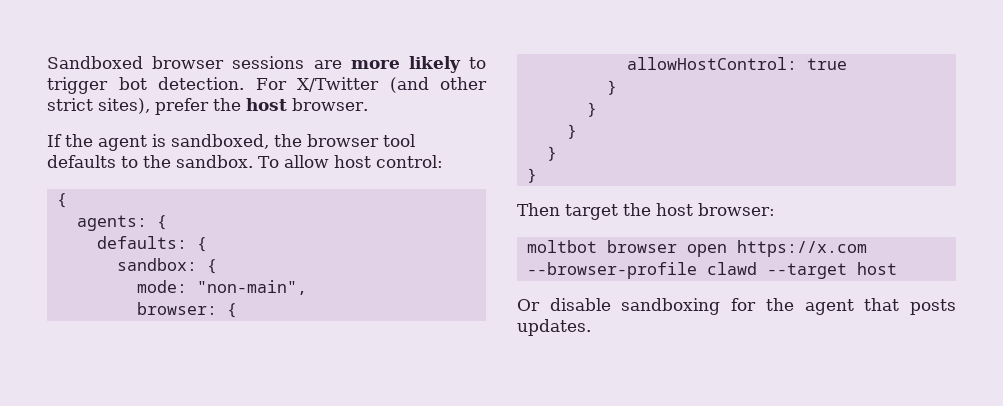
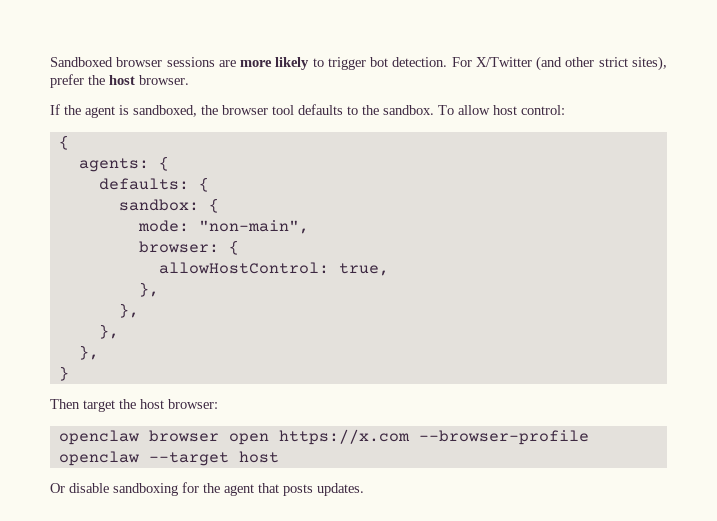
[806,58,847,70] [606,80,617,95] [586,102,597,117] [566,124,577,139] [546,146,557,161] true // } // } // } // } -> [338,263,389,276] [138,282,159,297] [118,303,139,318] [98,324,119,339] [78,345,99,360] true, // }, // }, // }, // },
[526,240,597,253] moltbot -> [58,430,139,445] openclaw
[706,262,757,275] clawd -> [58,451,139,466] openclaw

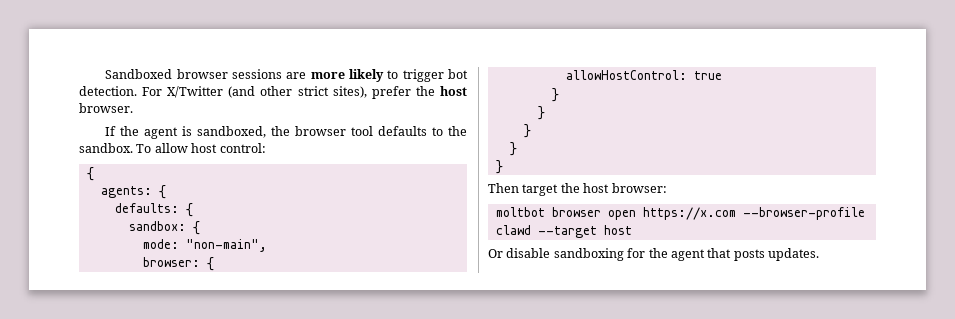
[338,263,389,276] [138,282,159,297] [118,303,139,318] [98,324,119,339] [78,345,99,360] true, // }, // }, // }, // }, -> [693,71,722,80] [551,88,559,102] [537,106,545,120] [523,124,531,138] [509,142,517,156] true // } // } // } // }
[58,430,139,445] openclaw -> [495,207,545,217] moltbot
[58,451,139,466] openclaw -> [495,225,531,235] clawd

